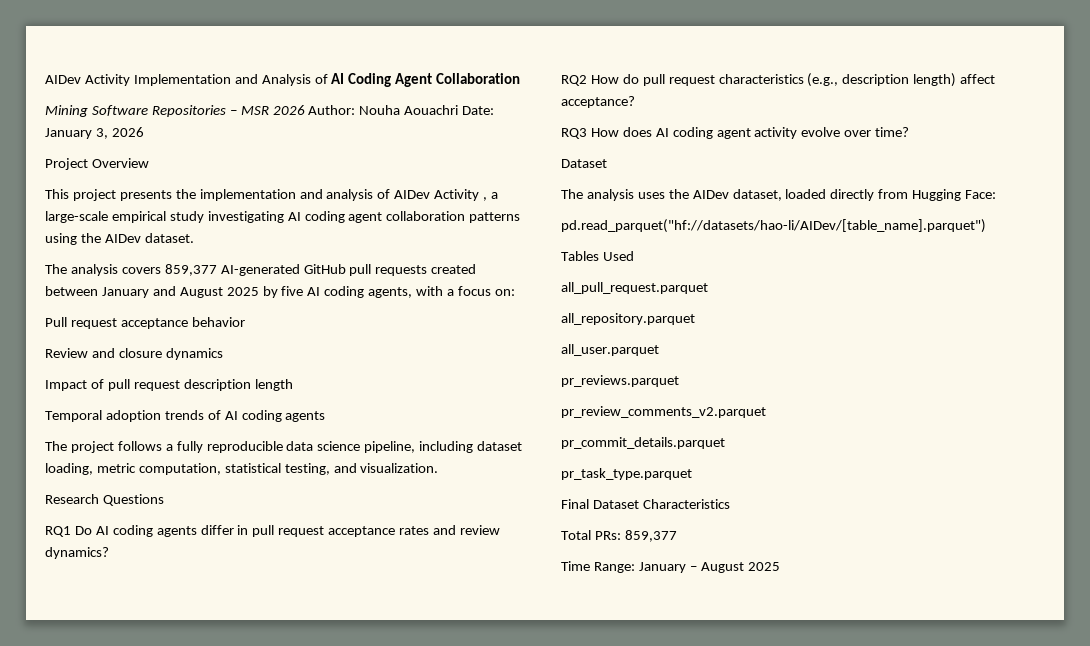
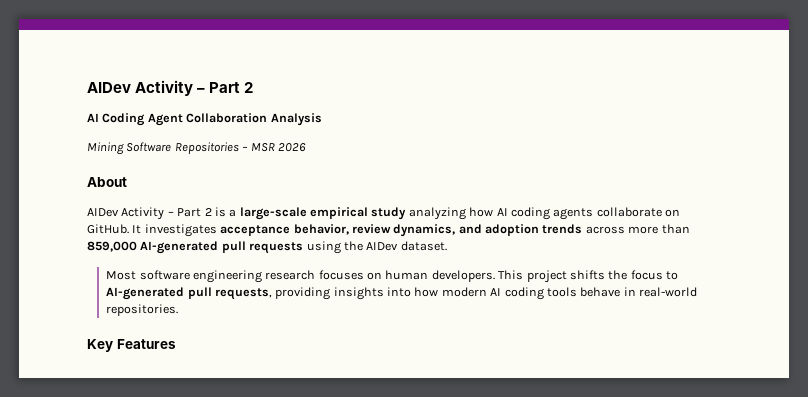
[45,74,328,86] AIDev Activity Implementation and Analysis of -> [87,80,254,96] AIDev Activity – Part 2 //
(521, 78) none -> [270,113,322,126] Analysis
[308,105,495,115] [45,127,144,139] [45,158,149,170] [45,189,499,201] [45,211,521,223] [45,233,194,245] [45,264,477,276] [45,286,515,298] [45,317,245,329] [45,348,223,360] [45,379,293,391] [45,410,326,422] [45,441,523,453] [45,463,439,475] [45,494,164,506] [45,525,500,537] [45,547,109,559] [561,73,996,87] [561,96,635,108] [561,127,910,139] [561,159,607,168] [561,189,997,201] [561,219,986,233] [561,251,634,261] [561,282,708,294] [561,313,695,325] [561,344,659,356] [561,375,679,387] [561,406,766,418] [561,437,725,449] [561,468,692,480] [561,499,730,509] [561,530,677,542] [561,561,780,573] Author: Nouha Aouachri Date: January 3, 2026 // Project Overview // This project presents the implementation and analysis of AIDev Activity , a large-scale empirical study investigating AI coding agent collaboration patterns using the AIDev dataset. // The analysis covers 859,377 AI-generated GitHub pull requests created between January and August 2025 by five AI coding agents, with a focus on: // Pull request acceptance behavior // Review and closure dynamics // Impact of pull request description length // Temporal adoption trends of AI coding agents // The project follows a fully reproducible data science pipeline, including dataset loading, metric computation, statistical testing, and visualization. // Research Questions // RQ1 Do AI coding agents differ in pull request acceptance rates and review dynamics? // RQ2 How do pull request characteristics (e.g., description length) affect acceptance? // RQ3 How does AI coding agent activity evolve over time? // Dataset // The analysis uses the AIDev dataset, loaded directly from Hugging Face: // pd.read_parquet("hf://datasets/hao-li/AIDev/[table_name].parquet") // Tables Used // all_pull_request.parquet // all_repository.parquet // all_user.parquet // pr_reviews.parquet // pr_review_comments_v2.parquet // pr_commit_details.parquet // pr_task_type.parquet // Final Dataset Characteristics // Total PRs: 859,377 // Time Range: January – August 2025 -> [87,177,127,187] [87,207,680,220] [87,224,690,237] [87,241,447,254] [106,270,679,283] [106,287,698,300] [106,304,179,316] [87,339,176,352] // About // AIDev Activity – Part 2 is a large-scale empirical study analyzing how AI coding agents collaborate on GitHub. It investigates acceptance behavior, review dynamics, and adoption trends across more than 859,000 AI-generated pull requests using the AIDev dataset. // Most software engineering research focuses on human developers. This project shifts the focus to AI-generated pull requests, providing insights into how modern AI coding tools behave in real-world repositories. // Key Features

